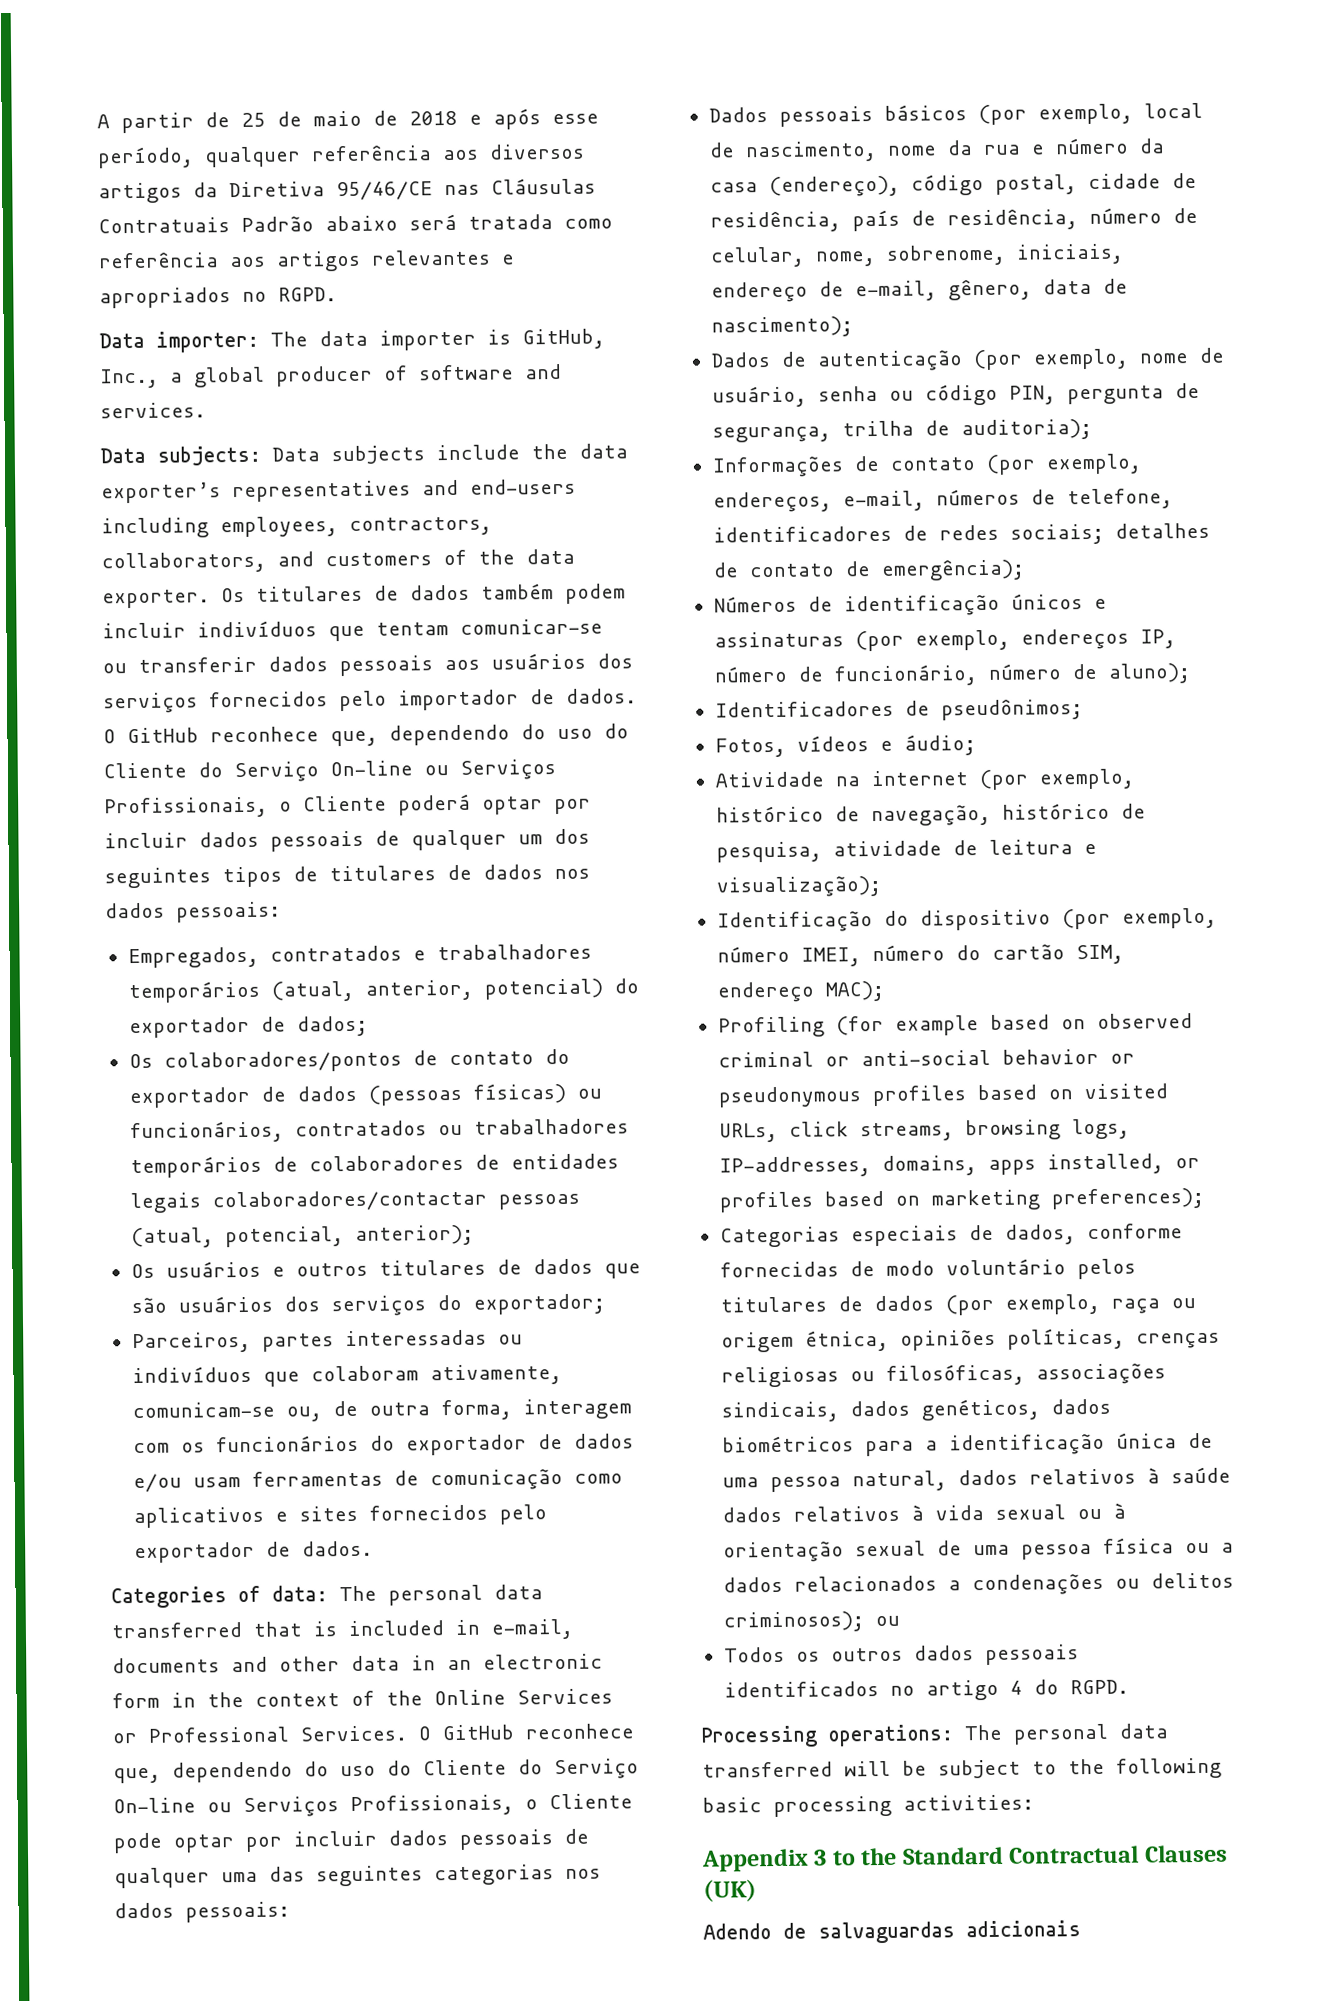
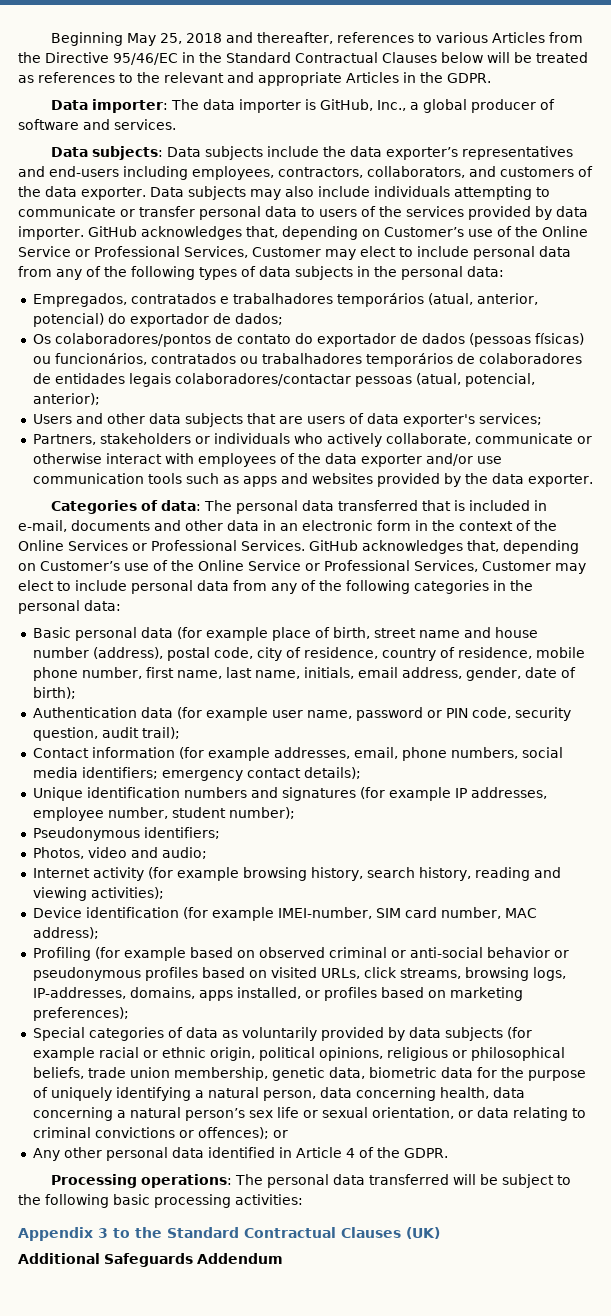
[97,108,599,134] [97,143,585,169] [98,177,596,204] [98,213,613,234] [98,249,515,272] [99,287,337,309] A partir de 25 de maio de 2018 e após esse período, qualquer referência aos diversos artigos da Diretiva 95/46/CE nas Cláusulas Contratuais Padrão abaixo será tratada como referência aos artigos relevantes e apropriados no RGPD. -> [51,32,584,46] [18,52,588,65] [18,72,491,86] Beginning May 25, 2018 and thereafter, references to various Articles from the Directive 95/46/EC in the Standard Contractual Clauses below will be treated as references to the relevant and appropriate Articles in the GDPR.
[221,583,626,604] [102,618,603,642] [102,652,633,677] [103,688,637,714] [103,723,629,747] [103,759,556,783] [104,793,591,819] [104,828,590,852] [104,864,590,889] [105,901,281,923] Os titulares de dados também podem incluir indivíduos que tentam comunicar-se ou transferir dados pessoais aos usuários dos serviços fornecidos pelo importador de dados. O GitHub reconhece que, dependendo do uso do Cliente do Serviço On-line ou Serviços Profissionais, o Cliente poderá optar por incluir dados pessoais de qualquer um dos seguintes tipos de titulares de dados nos dados pessoais: -> [149,186,550,200] [18,206,588,220] [18,226,588,240] [18,246,571,260] [18,266,504,280] Data subjects may also include individuals attempting to communicate or transfer personal data to users of the services provided by data importer. GitHub acknowledges that, depending on Customer’s use of the Online Service or Professional Services, Customer may elect to include personal data from any of the following types of data subjects in the personal data:
[130,1258,641,1279] [130,1293,605,1317] [131,1329,523,1354] [131,1364,562,1387] [131,1398,632,1422] [132,1433,634,1456] [132,1469,623,1493] [132,1504,547,1529] [133,1540,373,1564] Os usuários e outros titulares de dados que são usuários dos serviços do exportador; // Parceiros, partes interessadas ou indivíduos que colaboram ativamente, comunicam-se ou, de outra forma, interagem com os funcionários do exportador de dados e/ou usam ferramentas de comunicação como aplicativos e sites fornecidos pelo exportador de dados. -> [32,413,542,427] [32,433,592,447] [32,453,502,467] [32,473,593,487] Users and other data subjects that are users of data exporter's services; // Partners, stakeholders or individuals who actively collaborate, communicate or otherwise interact with employees of the data exporter and/or use communication tools such as apps and websites provided by the data exporter.
[418,1723,634,1741] [113,1758,639,1784] [113,1793,633,1818] [113,1828,589,1854] [114,1864,601,1889] [114,1901,290,1923] [708,102,1203,127] [708,137,1165,163] [709,172,1197,198] [709,207,1198,233] [709,243,1124,268] [710,278,1128,303] [710,316,853,338] [710,347,1225,372] [711,382,1200,408] [711,418,1092,443] [711,453,1142,478] [712,488,1173,513] [712,522,1210,545] [712,559,1025,581] [713,593,1107,617] [713,628,1176,652] [713,663,1191,687] [714,699,1083,721] [714,734,976,758] [714,768,1135,791] [715,802,1146,827] [715,839,1097,863] [715,875,882,898] [716,907,1217,933] [716,944,1124,967] [716,980,885,1003] O GitHub reconhece que, dependendo do uso do Cliente do Serviço On-line ou Serviços Profissionais, o Cliente pode optar por incluir dados pessoais de qualquer uma das seguintes categorias nos dados pessoais: // Dados pessoais básicos (por exemplo, local de nascimento, nome da rua e número da casa (endereço), código postal, cidade de residência, país de residência, número de celular, nome, sobrenome, iniciais, endereço de e-mail, gênero, data de nascimento); // Dados de autenticação (por exemplo, nome de usuário, senha ou código PIN, pergunta de segurança, trilha de auditoria); // Informações de contato (por exemplo, endereços, e-mail, números de telefone, identificadores de redes sociais; detalhes de contato de emergência); // Números de identificação únicos e assinaturas (por exemplo, endereços IP, número de funcionário, número de aluno); // Identificadores de pseudônimos; // Fotos, vídeos e áudio; // Atividade na internet (por exemplo, histórico de navegação, histórico de pesquisa, atividade de leitura e visualização); // Identificação do dispositivo (por exemplo, número IMEI, número do cartão SIM, endereço MAC); -> [309,540,579,554] [18,560,586,574] [18,580,533,594] [18,600,121,614] [32,627,538,641] [32,647,585,661] [32,667,576,681] [32,687,76,699] [32,707,571,721] [32,727,180,741] [32,747,563,761] [32,767,361,781] [32,787,547,801] [32,807,295,821] [32,827,220,841] [32,847,207,859] [32,867,561,881] [32,887,164,901] [32,907,537,921] [32,927,99,939] GitHub acknowledges that, depending on Customer’s use of the Online Service or Professional Services, Customer may elect to include personal data from any of the following categories in the personal data: // Basic personal data (for example place of birth, street name and house number (address), postal code, city of residence, country of residence, mobile phone number, first name, last name, initials, email address, gender, date of birth); // Authentication data (for example user name, password or PIN code, security question, audit trail); // Contact information (for example addresses, email, phone numbers, social media identifiers; emergency contact details); // Unique identification numbers and signatures (for example IP addresses, employee number, student number); // Pseudonymous identifiers; // Photos, video and audio; // Internet activity (for example browsing history, search history, reading and viewing activities); // Device identification (for example IMEI-number, SIM card number, MAC address);
[719,1223,1183,1248] [719,1258,1136,1280] [719,1293,1196,1316] [720,1327,1220,1353] [720,1363,1166,1388] [720,1398,1111,1423] [721,1432,1213,1457] [721,1466,1231,1493] [721,1502,1126,1523] [722,1537,1234,1563] [722,1572,1234,1596] [722,1611,900,1633] [723,1644,1079,1666] [723,1679,1129,1701] Categorias especiais de dados, conforme fornecidas de modo voluntário pelos titulares de dados (por exemplo, raça ou origem étnica, opiniões políticas, crenças religiosas ou filosóficas, associações sindicais, dados genéticos, dados biométricos para a identificação única de uma pessoa natural, dados relativos à saúde dados relativos à vida sexual ou à orientação sexual de uma pessoa física ou a dados relacionados a condenações ou delitos criminosos); ou // Todos os outros dados pessoais identificados no artigo 4 do RGPD. -> [32,1027,532,1041] [32,1047,565,1061] [32,1067,586,1081] [32,1087,525,1101] [32,1107,586,1121] [32,1127,288,1139] [32,1147,448,1161] Special categories of data as voluntarily provided by data subjects (for example racial or ethnic origin, political opinions, religious or philosophical beliefs, trade union membership, genetic data, biometric data for the purpose of uniquely identifying a natural person, data concerning health, data concerning a natural person’s sex life or sexual orientation, or data relating to criminal convictions or offences); or // Any other personal data identified in Article 4 of the GDPR.
[703,1920,1081,1944] Adendo de salvaguardas adicionais -> [18,1253,283,1267] Additional Safeguards Addendum

